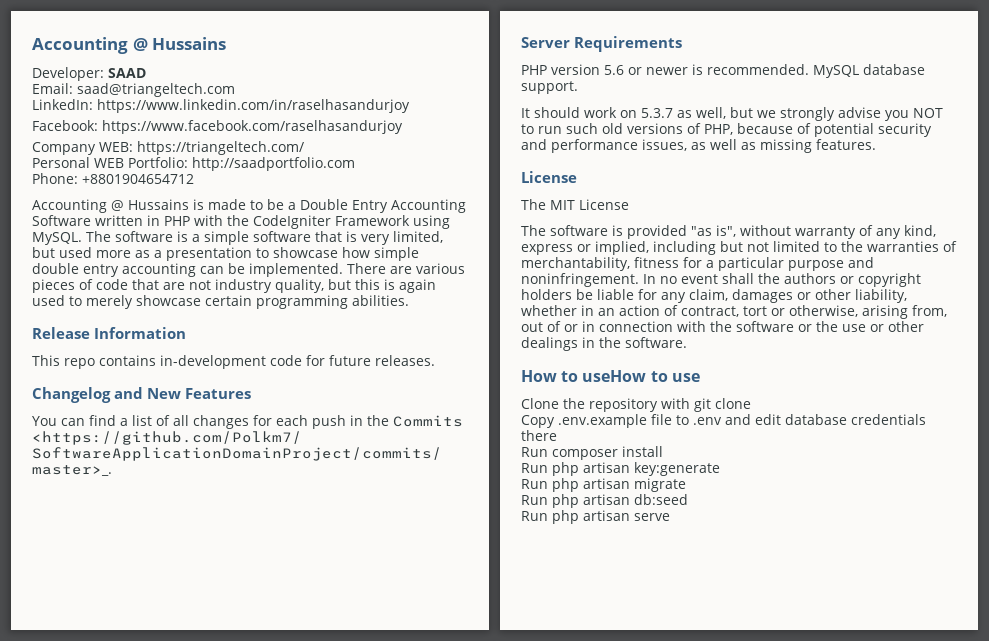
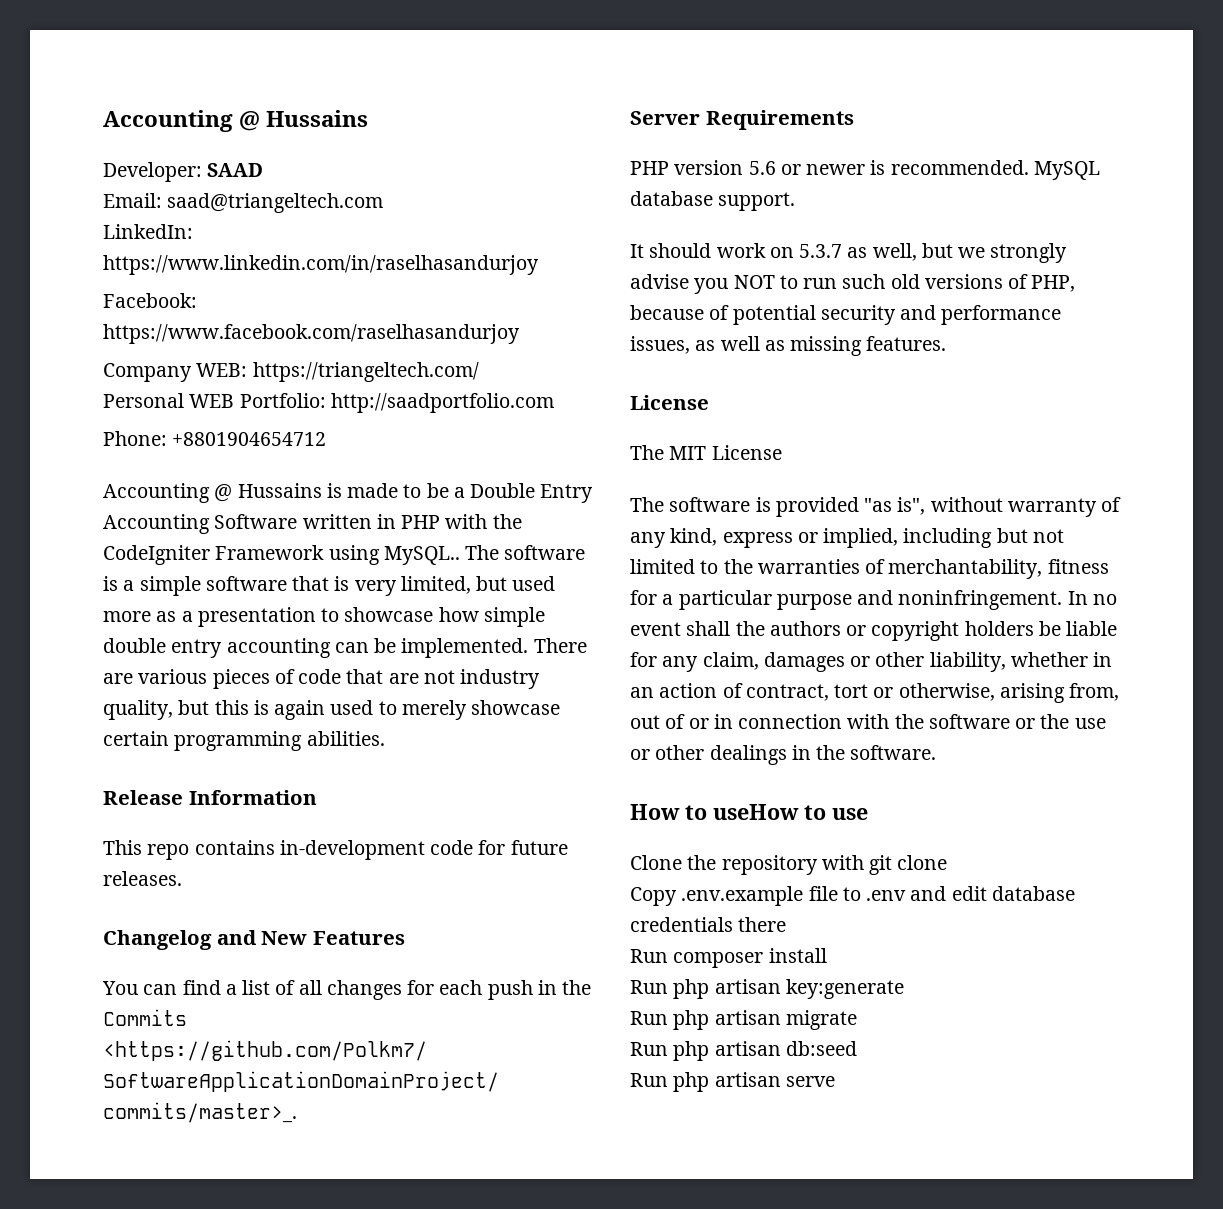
[32,232,82,245] MySQL. -> [383,546,460,565] MySQL..

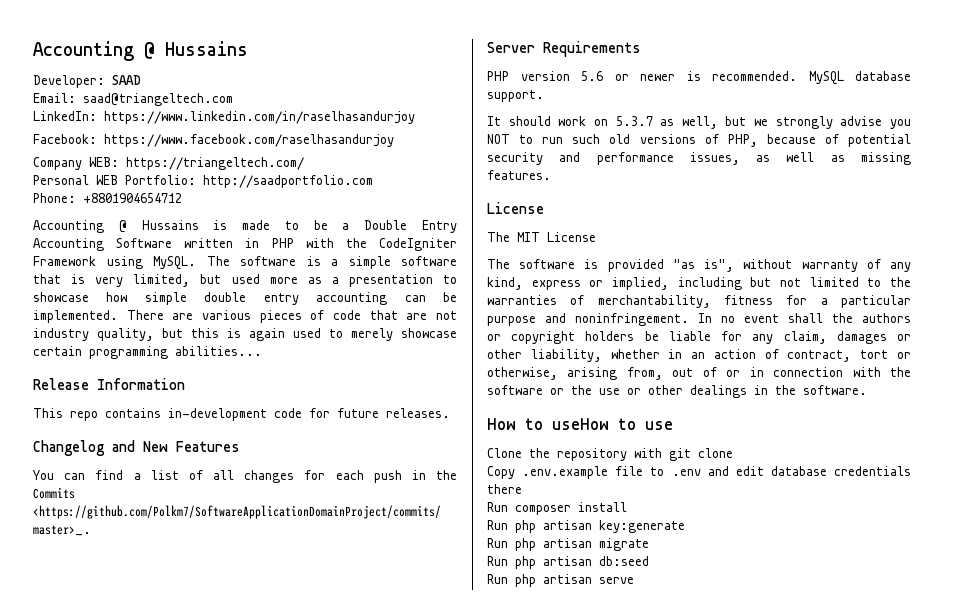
[383,546,460,565] MySQL.. -> [153,256,196,270] MySQL.
[306,731,385,746] abilities. -> [175,346,262,356] abilities...

